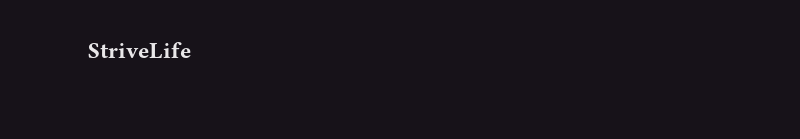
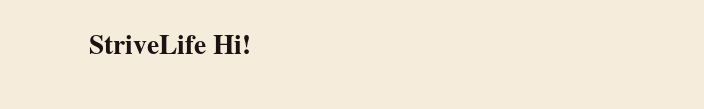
(191, 50) none -> [213,35,252,54] Hi!

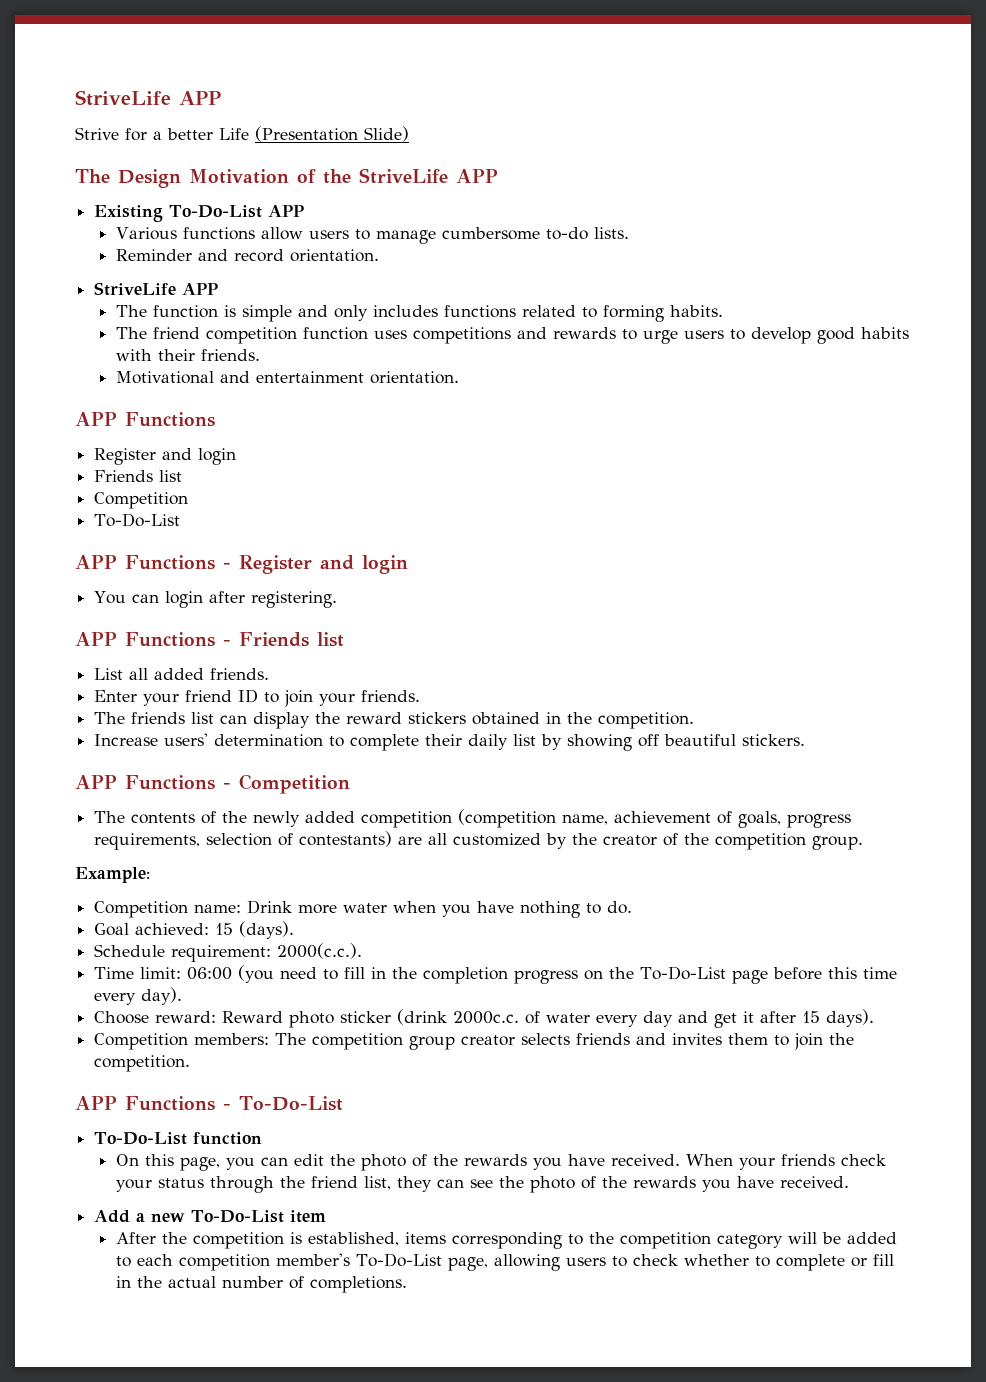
[89,35,252,54] StriveLife Hi! -> [75,90,221,106] [75,126,409,142] [75,168,498,188] [94,205,305,222] [116,227,630,244] [116,249,380,262] [94,282,219,296] [116,305,724,322] [116,327,910,344] [116,349,261,361] [116,371,460,384] [75,412,215,427] [94,448,237,465] [94,470,183,482] [94,492,189,509] [94,513,181,527] [75,555,408,574] [94,591,338,608] [75,632,344,647] [94,668,270,680] [94,689,421,707] [94,712,695,729] [94,733,806,751] [75,774,350,794] [94,809,852,828] [94,831,864,850] [75,867,150,883] [94,900,633,918] [94,921,295,939] [94,943,363,962] [94,965,898,984] [94,987,183,1005] [94,1009,875,1028] [94,1033,855,1050] [94,1055,191,1072] [75,1096,343,1111] [94,1132,263,1145] [116,1154,887,1171] [116,1176,850,1193] [94,1210,327,1223] [116,1232,898,1249] [116,1253,895,1271] [116,1276,408,1293] StriveLife APP // Strive for a better Life (Presentation Slide) // The Design Motivation of the StriveLife APP // Existing To-Do-List APP // Various functions allow users to manage cumbersome to-do lists. // Reminder and record orientation. // StriveLife APP // The function is simple and only includes functions related to forming habits. // The friend competition function uses competitions and rewards to urge users to develop good habits with their friends. // Motivational and entertainment orientation. // APP Functions // Register and login // Friends list // Competition // To-Do-List // APP Functions - Register and login // You can login after registering. // APP Functions - Friends list // List all added friends. // Enter your friend ID to join your friends. // The friends list can display the reward stickers obtained in the competition. // Increase users' determination to complete their daily list by showing off beautiful stickers. // APP Functions - Competition // The contents of the newly added competition (competition name, achievement of goals, progress requirements, selection of contestants) are all customized by the creator of the competition group. // Example: // Competition name: Drink more water when you have nothing to do. // Goal achieved: 15 (days). // Schedule requirement: 2000(c.c.). // Time limit: 06:00 (you need to fill in the completion progress on the To-Do-List page before this time every day). // Choose reward: Reward photo sticker (drink 2000c.c. of water every day and get it after 15 days). // Competition members: The competition group creator selects friends and invites them to join the competition. // APP Functions - To-Do-List // To-Do-List function // On this page, you can edit the photo of the rewards you have received. When your friends check your status through the friend list, they can see the photo of the rewards you have received. // Add a new To-Do-List item // After the competition is established, items corresponding to the competition category will be added to each competition member's To-Do-List page, allowing users to check whether to complete or fill in the actual number of completions.

